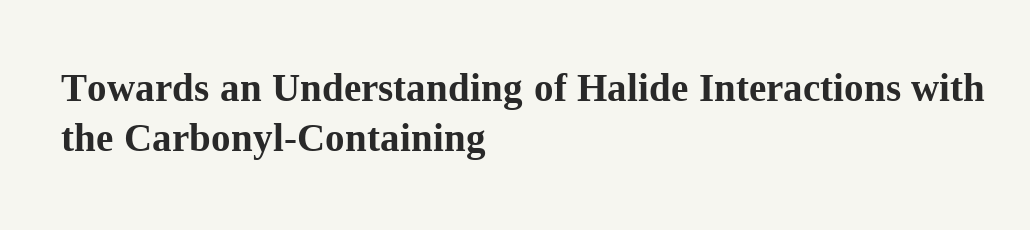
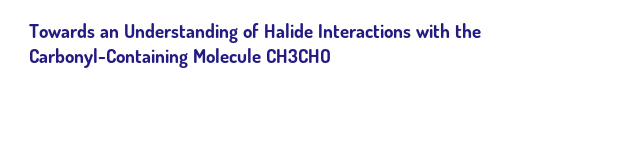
(486, 141) none -> [193,48,332,63] Molecule CH3CHO

